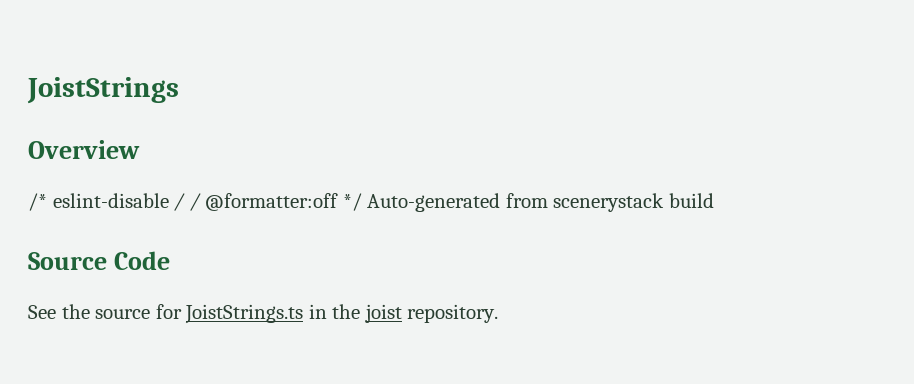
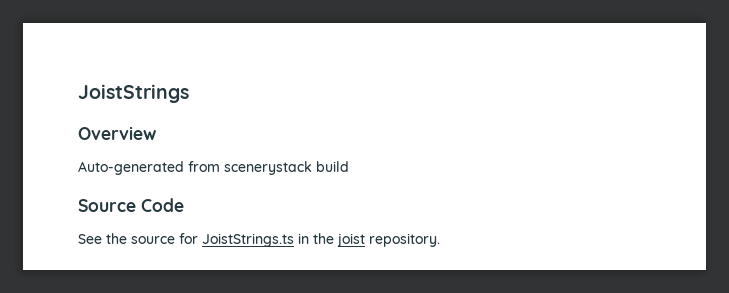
[28,193,362,211] /* eslint-disable / / @formatter:off */ -> (156, 133) none

